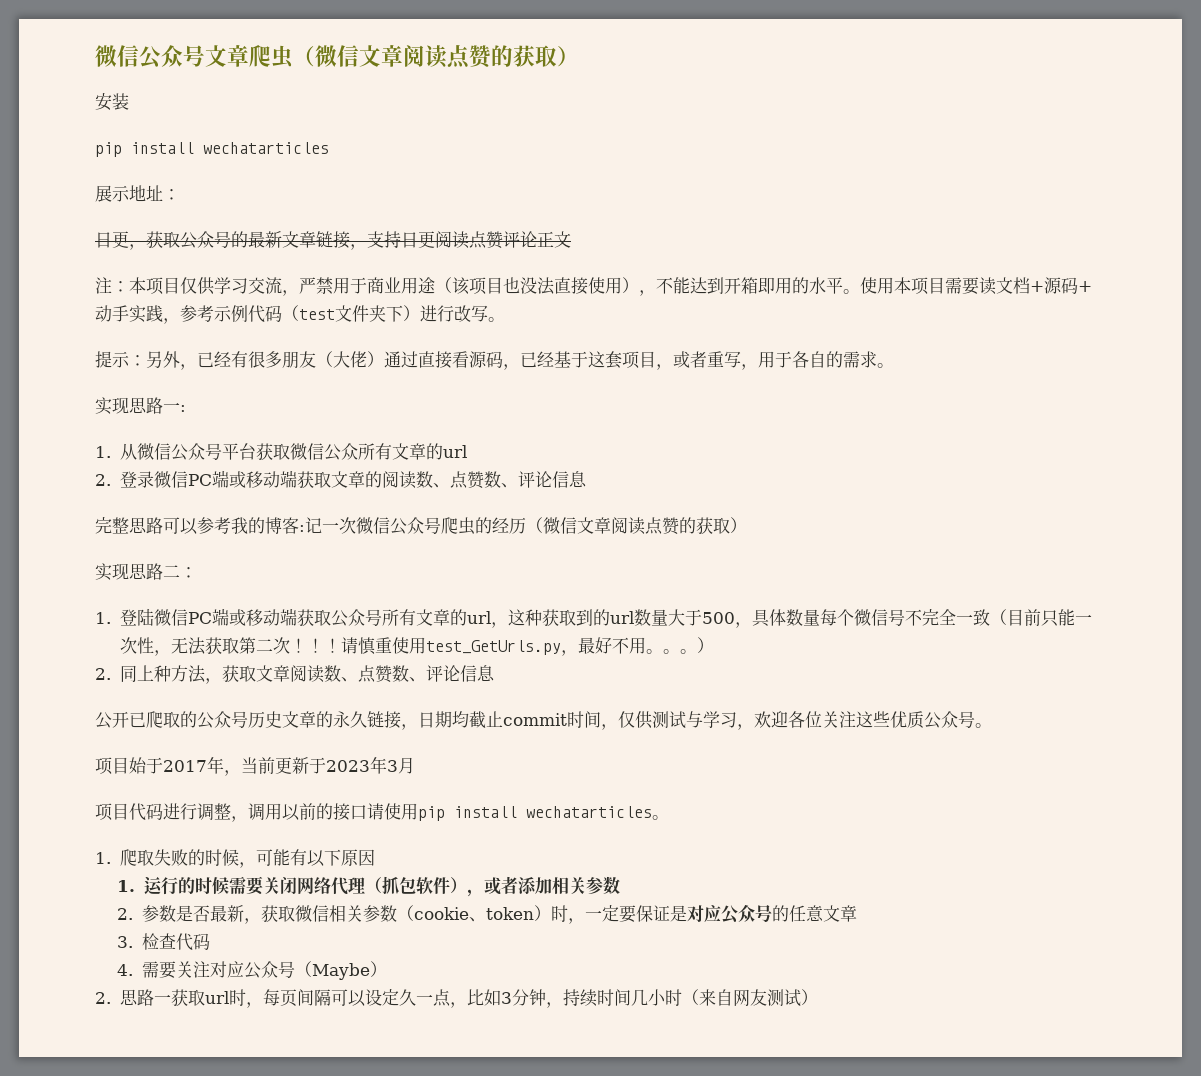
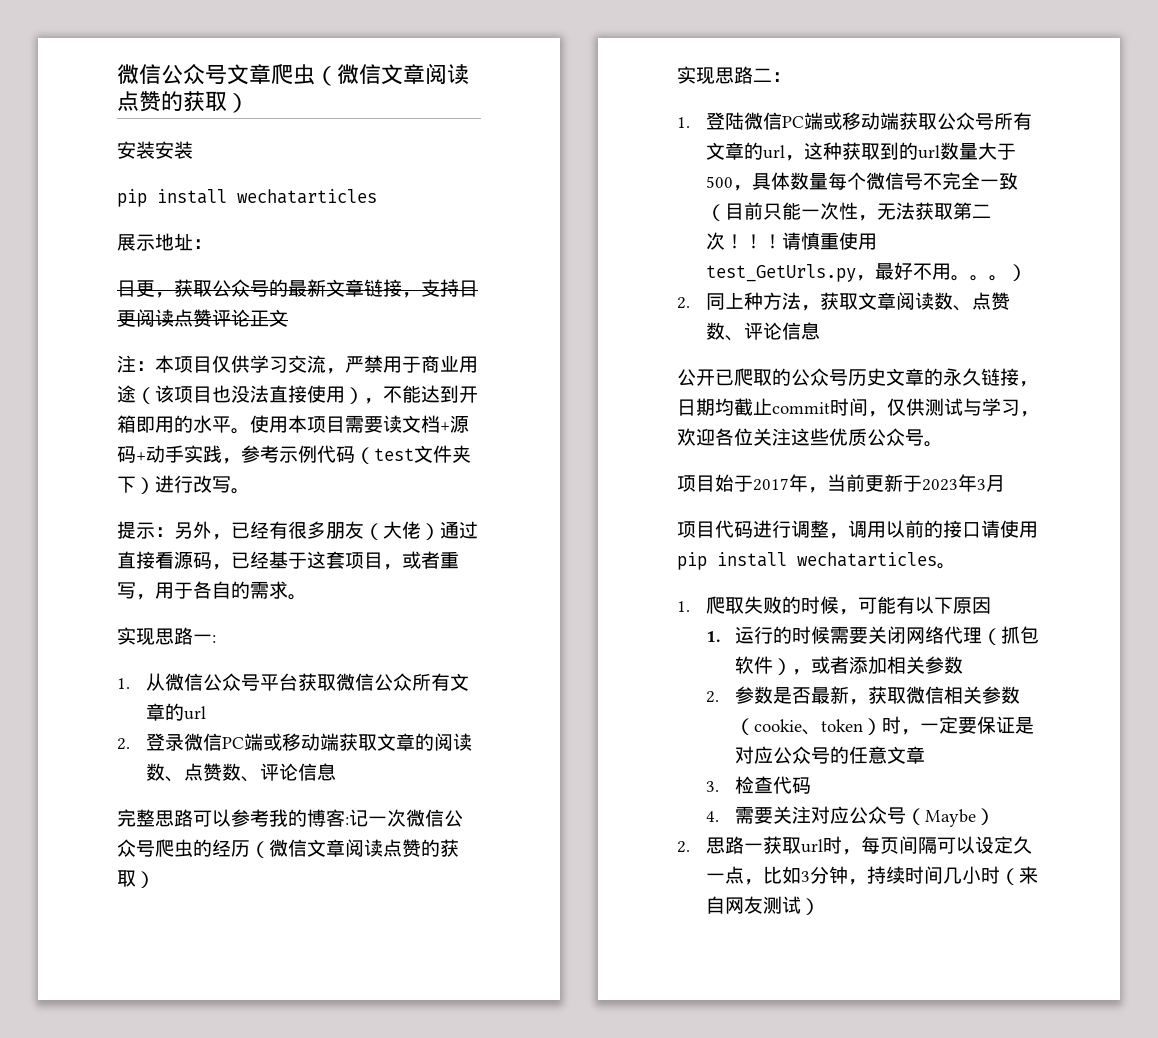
(129, 101) none -> [155,141,193,159] 安装

